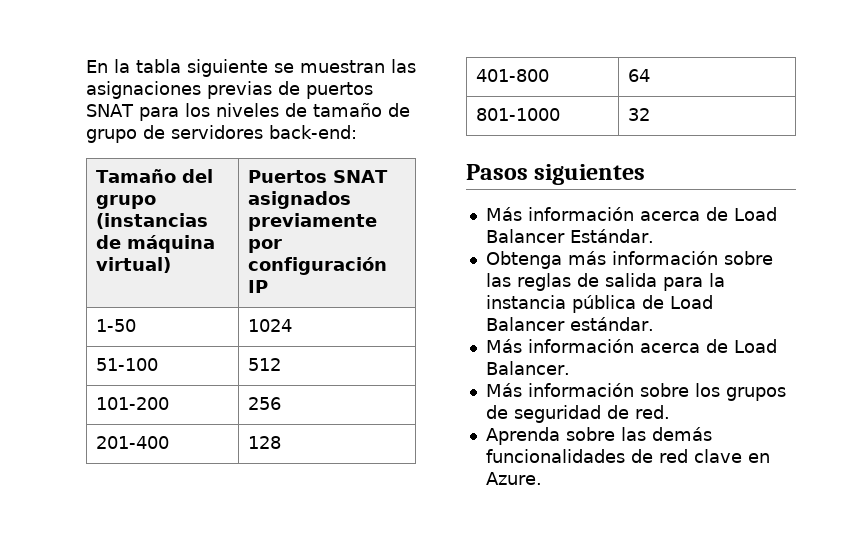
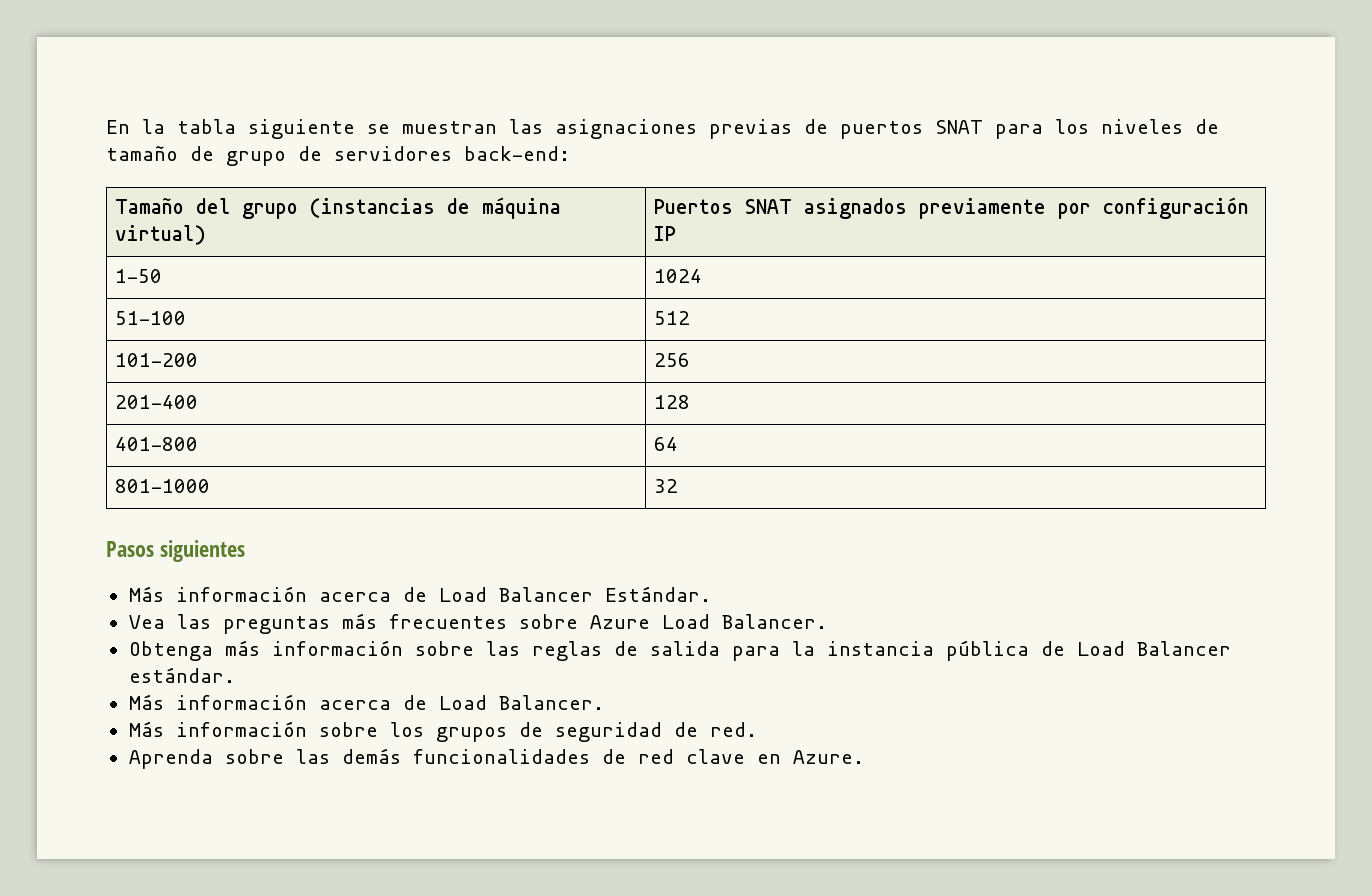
(654, 236) none -> [128,613,827,634] // Vea las preguntas más frecuentes sobre Azure Load Balancer.

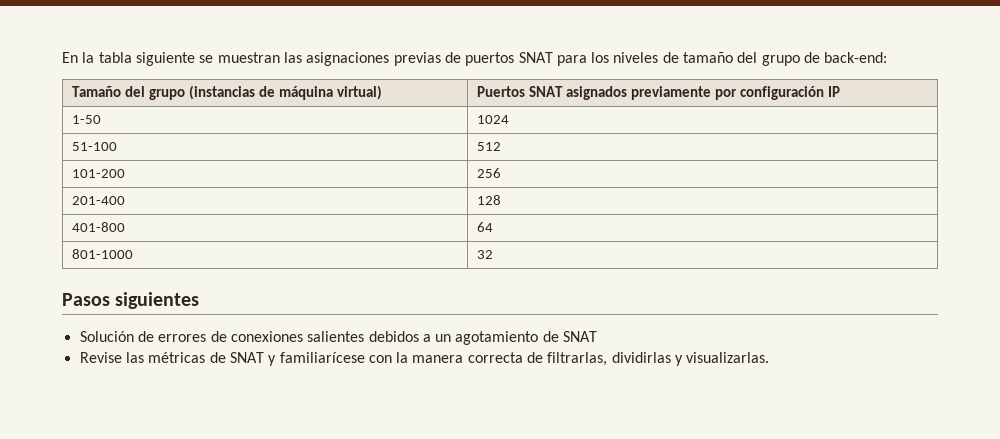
[190,146,214,161] de -> [737,52,758,63] del
[334,146,452,161] servidores -> (821, 57) none
[128,586,711,602] [128,613,827,634] [128,640,1231,661] [128,667,235,683] [128,694,604,710] [128,721,757,742] [128,748,864,769] Más información acerca de Load Balancer Estándar. // Vea las preguntas más frecuentes sobre Azure Load Balancer. // Obtenga más información sobre las reglas de salida para la instancia pública de Load Balancer estándar. // Más información acerca de Load Balancer. // Más información sobre los grupos de seguridad de red. // Aprenda sobre las demás funcionalidades de red clave en Azure. -> [79,331,598,345] [79,352,770,366] Solución de errores de conexiones salientes debidos a un agotamiento de SNAT // Revise las métricas de SNAT y familiarícese con la manera correcta de filtrarlas, dividirlas y visualizarlas.

